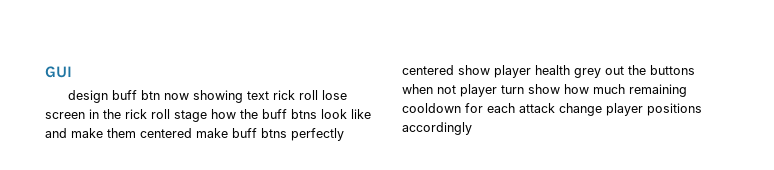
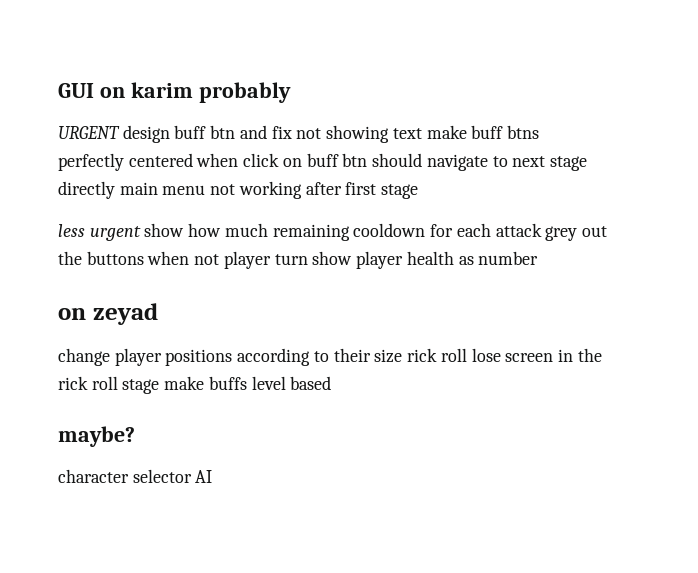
[68,90,270,103] // design buff btn now showing text -> [99,82,291,103] [58,125,539,143] [58,153,587,171] [58,181,419,199] [58,223,607,241] [58,251,539,269] [58,303,158,325] [58,348,403,366] on karim probably // URGENT design buff btn and fix not showing text make buff btns perfectly centered when click on buff btn should navigate to next stage directly main menu not working after first stage // less urgent show how much remaining cooldown for each attack grey out the buttons when not player turn show player health as number // on zeyad // change player positions according to their size
[211,109,371,119] [45,128,344,141] [402,65,695,78] [402,84,687,97] [402,103,702,116] [402,122,472,135] how the buff btns look like and make them centered make buff btns perfectly centered show player health grey out the buttons when not player turn show how much remaining cooldown for each attack change player positions accordingly -> [164,376,332,390] [58,426,135,447] [58,469,213,483] make buffs level based // maybe? // character selector AI

